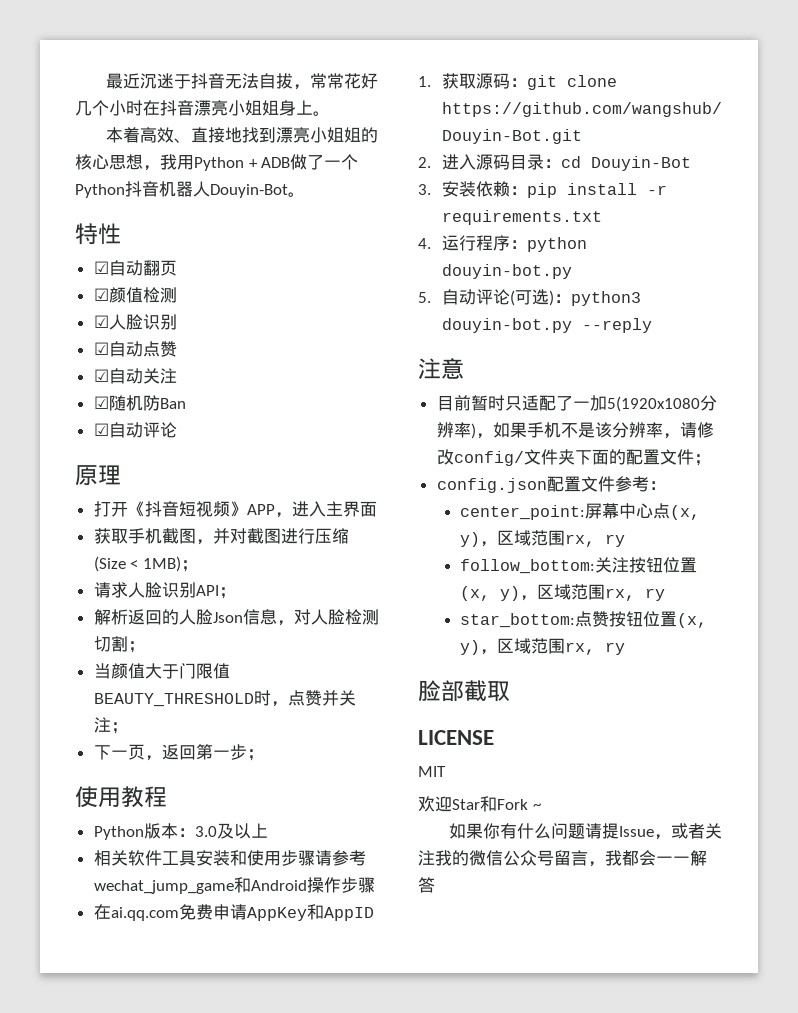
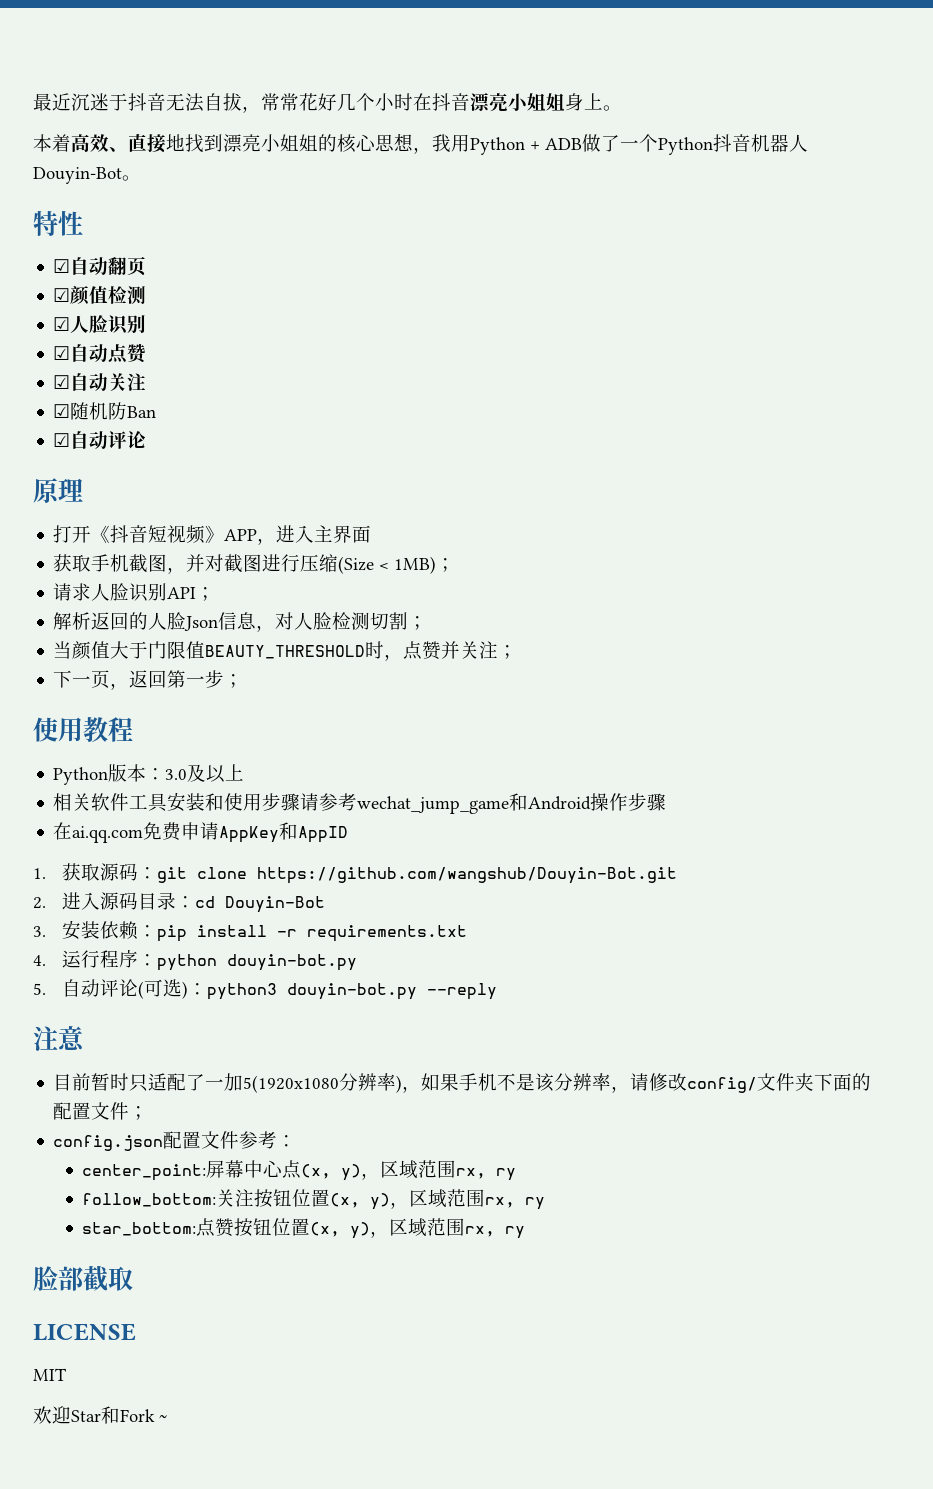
[449,823,723,840] [418,850,707,867] [418,877,435,893] // 如果你有什么问题请提Issue，或者关注我的微信公众号留言，我都会一一解答 -> (167, 1418) none

